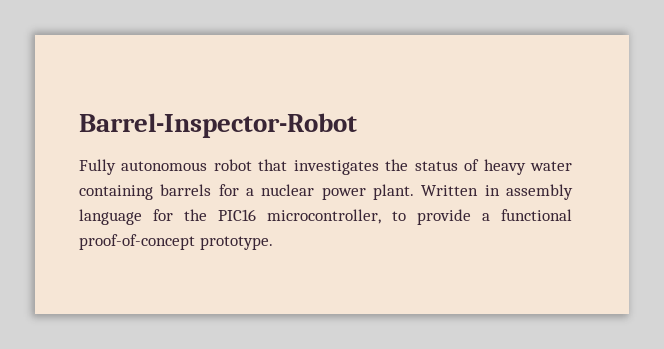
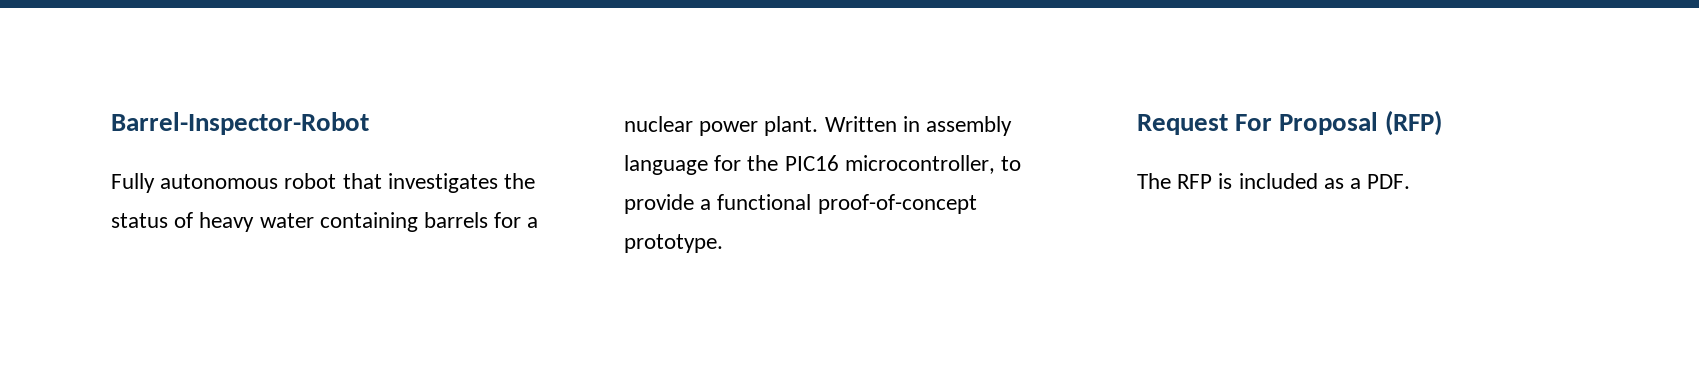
(273, 243) none -> [1137,110,1443,136] [1137,173,1411,189] // Request For Proposal (RFP) // The RFP is included as a PDF.

